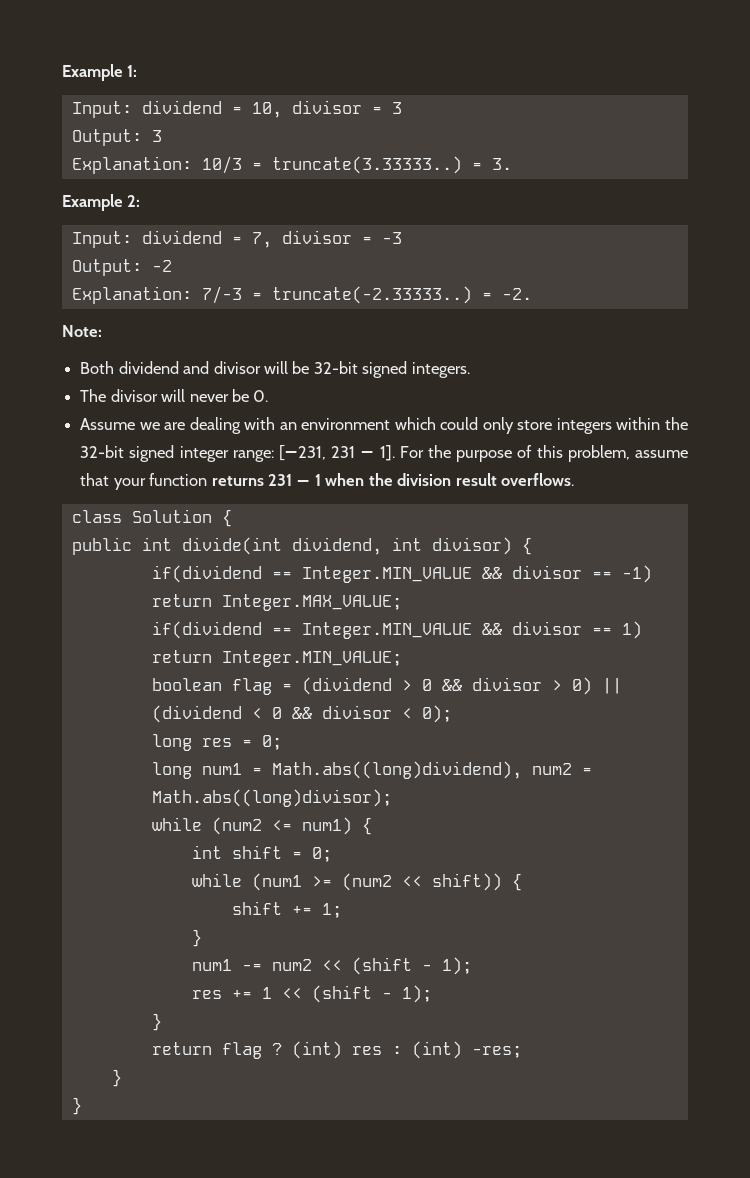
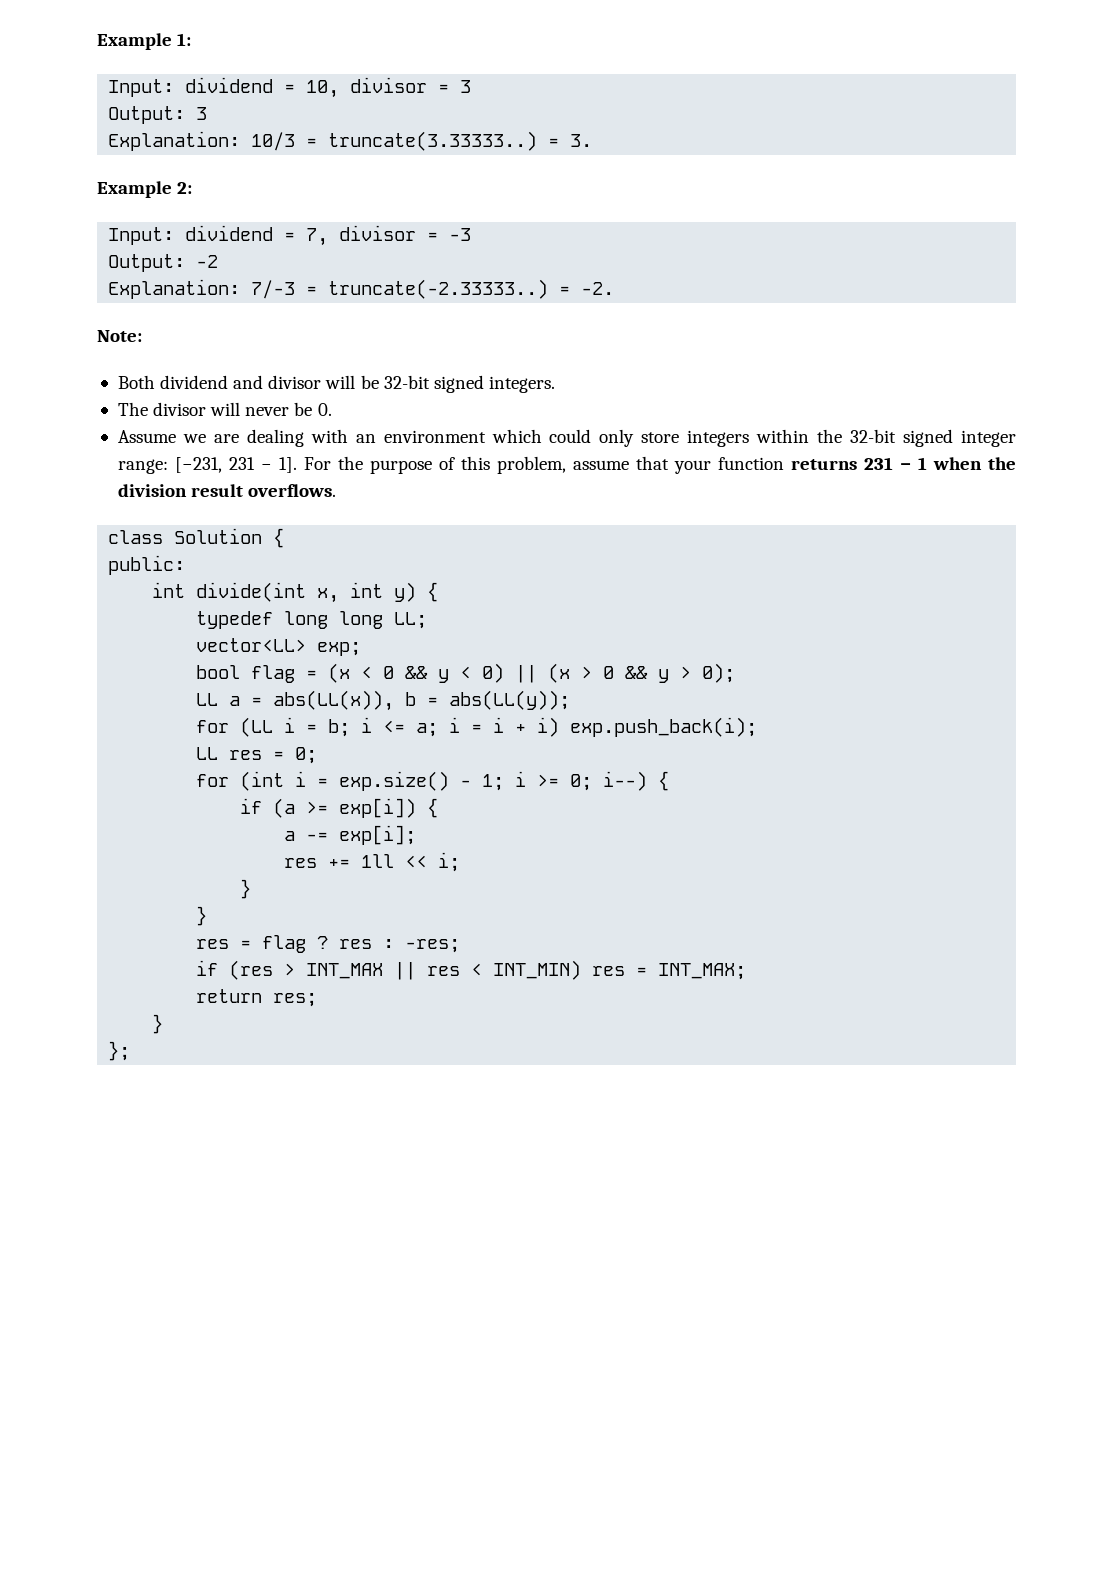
[71,537,132,555] public -> [108,555,186,575] public: //
[291,537,532,555] [151,565,652,583] [151,594,402,611] [151,621,642,639] [151,650,402,667] [151,677,622,695] [151,705,452,723] [151,734,282,751] [151,761,592,779] [151,789,392,807] [151,817,372,835] [191,845,332,862] [191,873,522,891] [231,901,342,918] [191,929,202,947] [191,957,472,975] [191,985,432,1003] [151,1013,162,1031] [151,1041,522,1059] [111,1069,122,1087] [71,1097,82,1115] dividend, int divisor) { // if(dividend == Integer.MIN_VALUE && divisor == -1) return Integer.MAX_VALUE; // if(dividend == Integer.MIN_VALUE && divisor == 1) return Integer.MIN_VALUE; // boolean flag = (dividend > 0 && divisor > 0) || (dividend < 0 && divisor < 0); // long res = 0; // long num1 = Math.abs((long)dividend), num2 = Math.abs((long)divisor); // while (num2 <= num1) { // int shift = 0; // while (num1 >= (num2 << shift)) { // shift += 1; // } // num1 -= num2 << (shift - 1); // res += 1 << (shift - 1); // } // return flag ? (int) res : (int) -res; // } // } -> [317,582,439,603] [196,611,428,629] [196,638,362,656] [196,663,736,683] [196,690,571,711] [196,717,758,737] [196,747,318,764] [196,771,670,791] [240,798,439,818] [284,825,417,845] [284,852,461,872] [240,879,252,899] [196,906,208,926] [196,935,461,953] [196,960,747,980] [196,989,318,1007] [152,1014,164,1034] [108,1041,131,1061] x, int y) { // typedef long long LL; // vector<LL> exp; // bool flag = (x < 0 && y < 0) || (x > 0 && y > 0); // LL a = abs(LL(x)), b = abs(LL(y)); // for (LL i = b; i <= a; i = i + i) exp.push_back(i); // LL res = 0; // for (int i = exp.size() - 1; i >= 0; i--) { // if (a >= exp[i]) { // a -= exp[i]; // res += 1ll << i; // } // } // res = flag ? res : -res; // if (res > INT_MAX || res < INT_MIN) res = INT_MAX; // return res; // } // };

